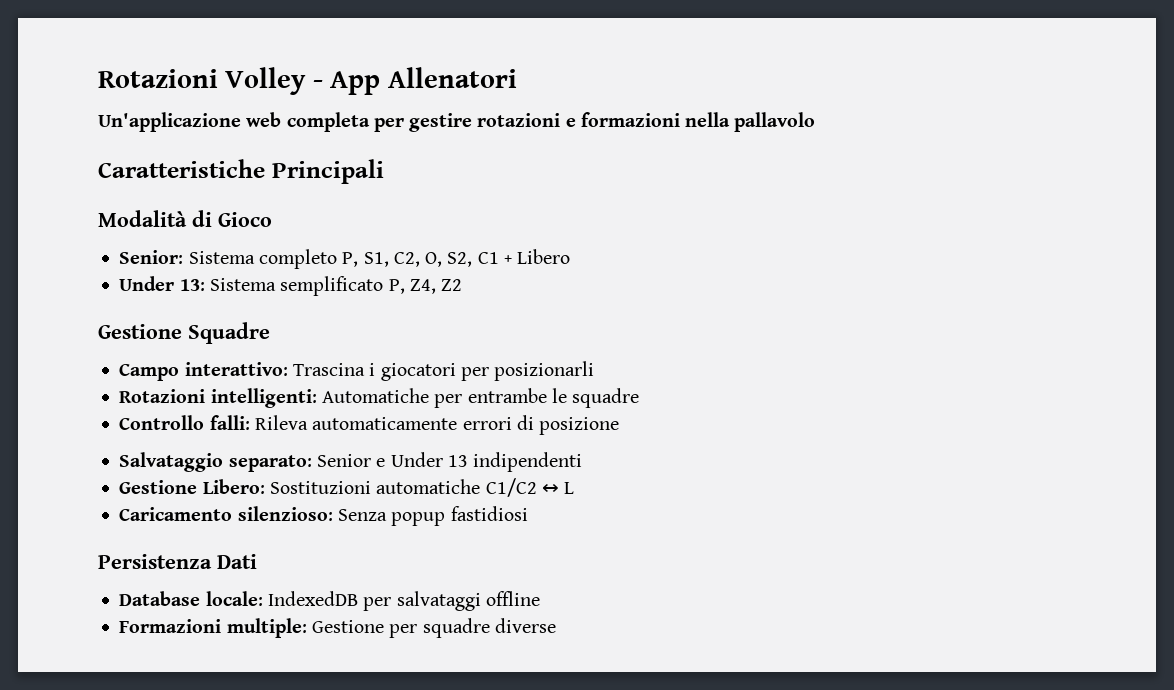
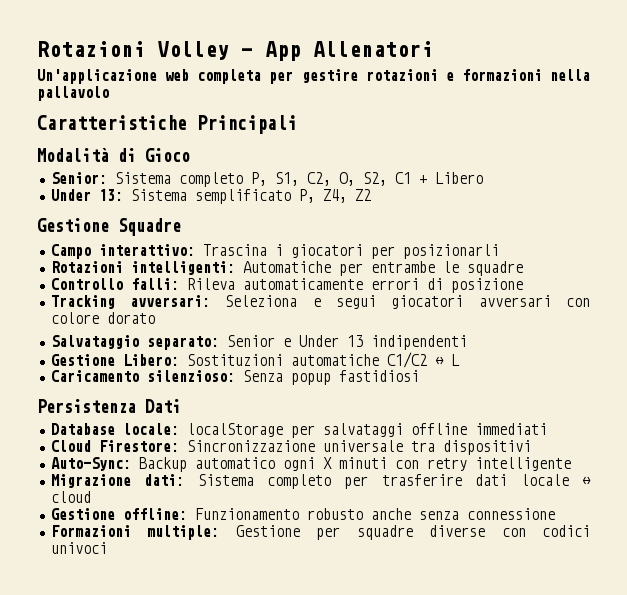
(620, 426) none -> [50,295,590,309] [50,312,155,324] // Tracking avversari: Seleziona e segui giocatori avversari con colore dorato
[267,591,358,606] IndexedDB -> [186,423,283,437] localStorage
(540, 598) none -> [474,423,547,435] [50,440,531,455] [50,457,571,472] [50,474,591,489] [50,491,91,503] [50,508,555,520] immediati // Cloud Firestore: Sincronizzazione universale tra dispositivi // Auto-Sync: Backup automatico ogni X minuti con retry intelligente // Migrazione dati: Sistema completo per trasferire dati locale ↔ cloud // Gestione offline: Funzionamento robusto anche senza connessione
(556, 625) none -> [501,525,590,537] [50,542,107,554] con codici univoci

